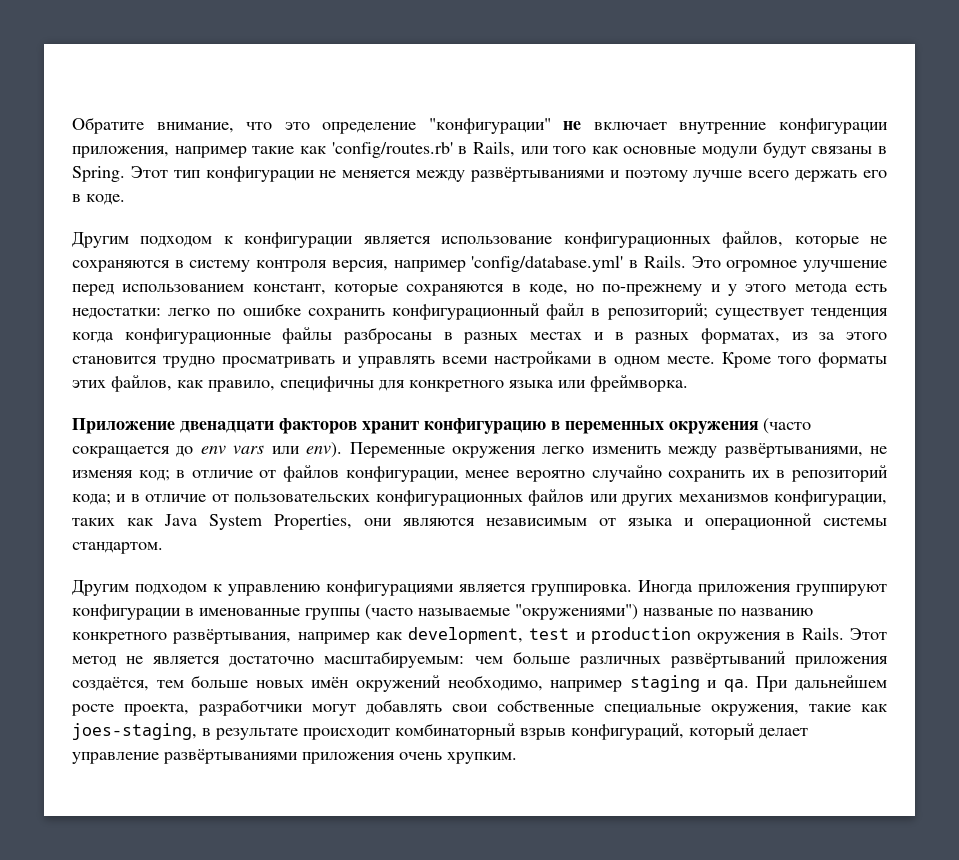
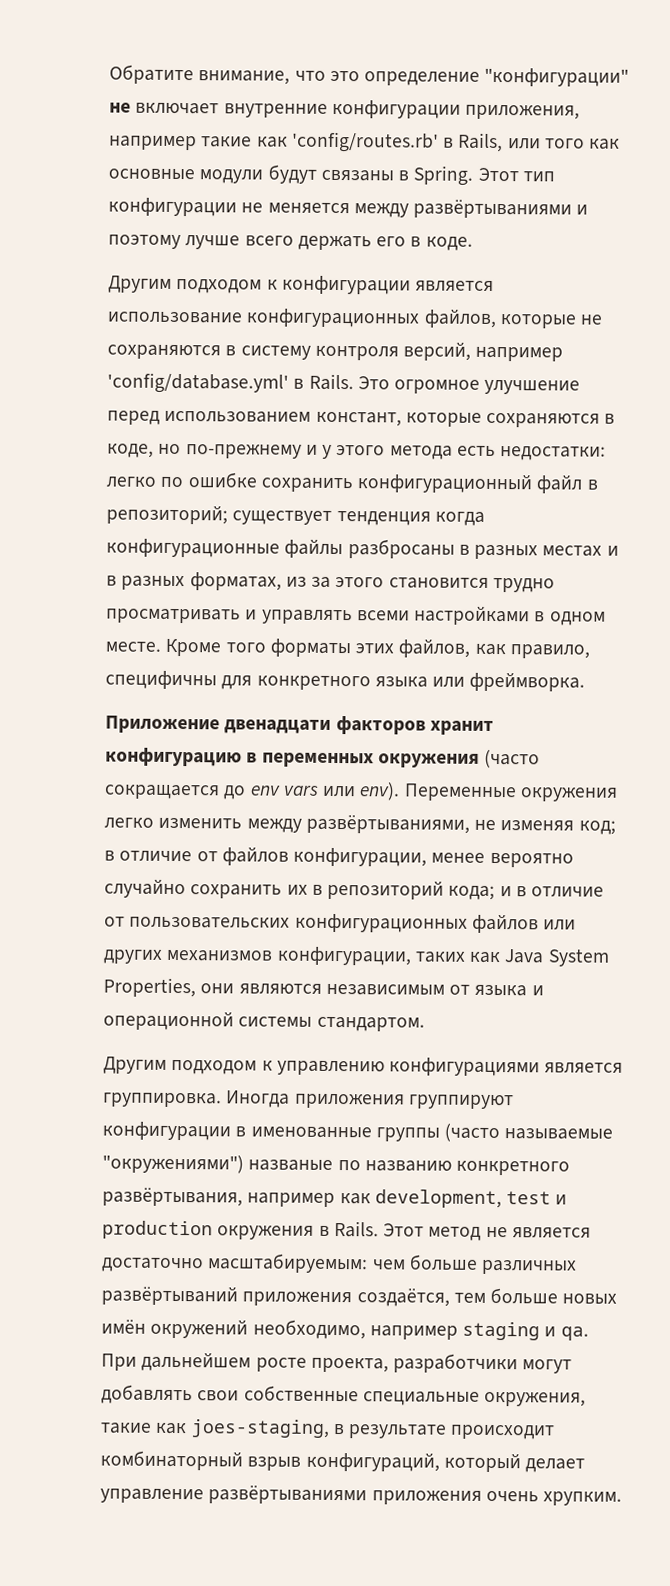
[331,260,388,272] версия, -> [403,341,472,361] версий,

